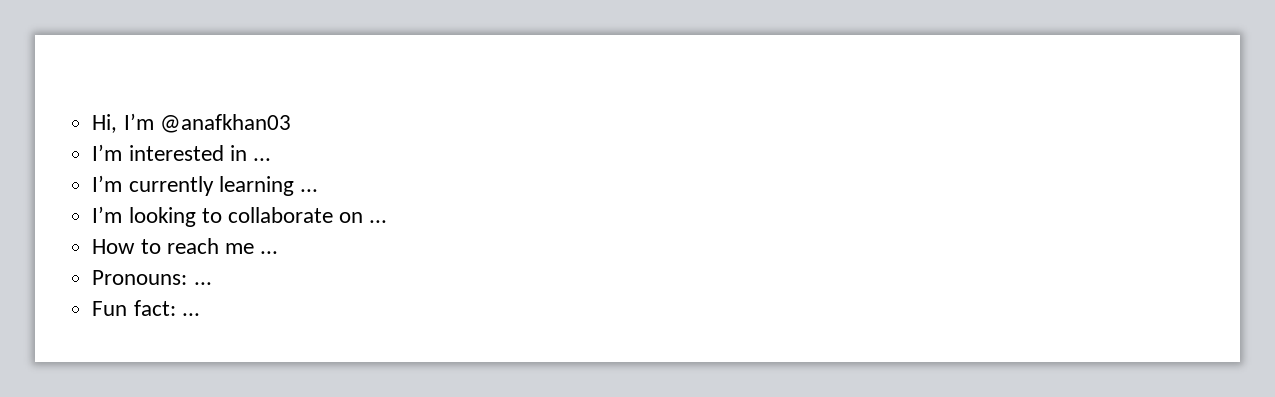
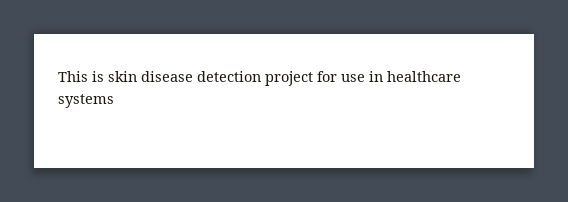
[92,113,291,133] [92,144,271,161] [92,175,318,196] [92,206,388,227] [92,238,279,254] [92,270,212,285] [92,300,200,316] Hi, I’m @anafkhan03 // I’m interested in ... // I’m currently learning ... // I’m looking to collaborate on ... // How to reach me ... // Pronouns: ... // Fun fact: ... -> [58,71,461,86] [58,94,114,108] This is skin disease detection project for use in healthcare systems

